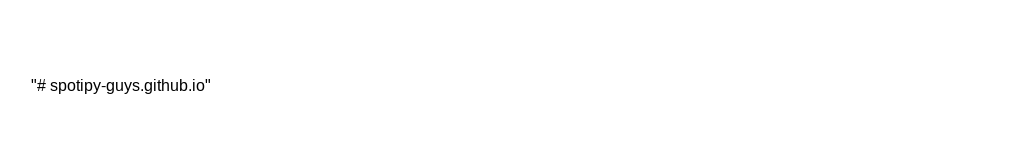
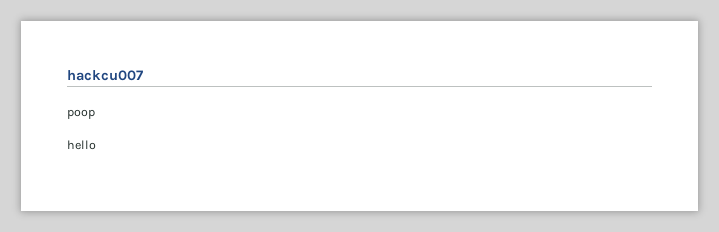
[31,79,212,94] "# spotipy-guys.github.io" -> [67,70,143,81] [67,109,95,119] [67,140,96,150] hackcu007 // poop // hello

